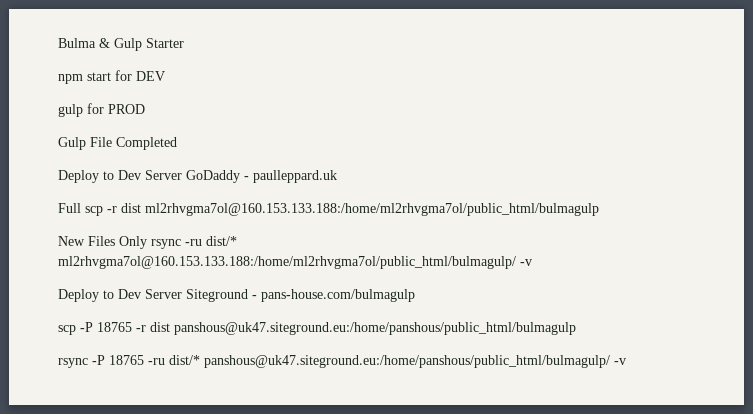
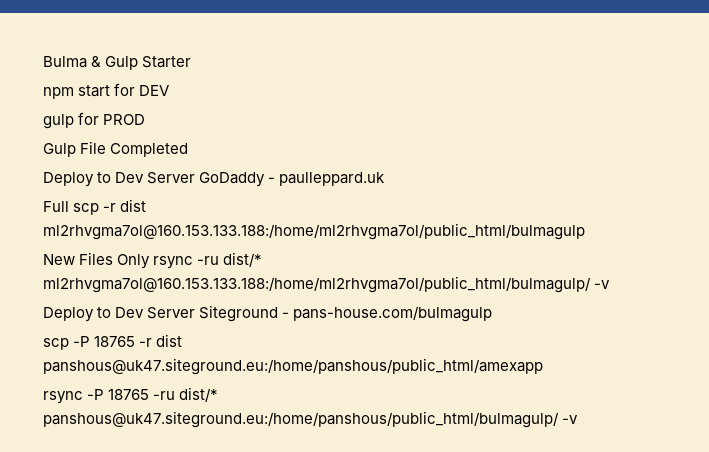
[174,322,576,335] panshous@uk47.siteground.eu:/home/panshous/public_html/bulmagulp -> [43,358,543,375] panshous@uk47.siteground.eu:/home/panshous/public_html/amexapp

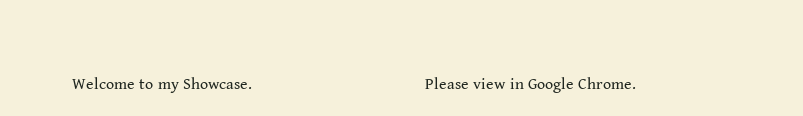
[43,56,192,70] [43,83,170,99] [43,112,146,129] [43,141,189,157] [43,172,386,187] [43,199,147,215] [43,223,585,240] [43,252,263,269] [43,276,611,293] [43,305,493,322] [43,334,183,350] [43,358,543,375] [43,387,219,404] [43,411,579,428] Bulma & Gulp Starter // npm start for DEV // gulp for PROD // Gulp File Completed // Deploy to Dev Server GoDaddy - paulleppard.uk // Full scp -r dist ml2rhvgma7ol@160.153.133.188:/home/ml2rhvgma7ol/public_html/bulmagulp // New Files Only rsync -ru dist/* ml2rhvgma7ol@160.153.133.188:/home/ml2rhvgma7ol/public_html/bulmagulp/ -v // Deploy to Dev Server Siteground - pans-house.com/bulmagulp // scp -P 18765 -r dist panshous@uk47.siteground.eu:/home/panshous/public_html/amexapp // rsync -P 18765 -ru dist/* panshous@uk47.siteground.eu:/home/panshous/public_html/bulmagulp/ -v -> [72,77,252,93] [425,77,637,93] Welcome to my Showcase. // Please view in Google Chrome.

